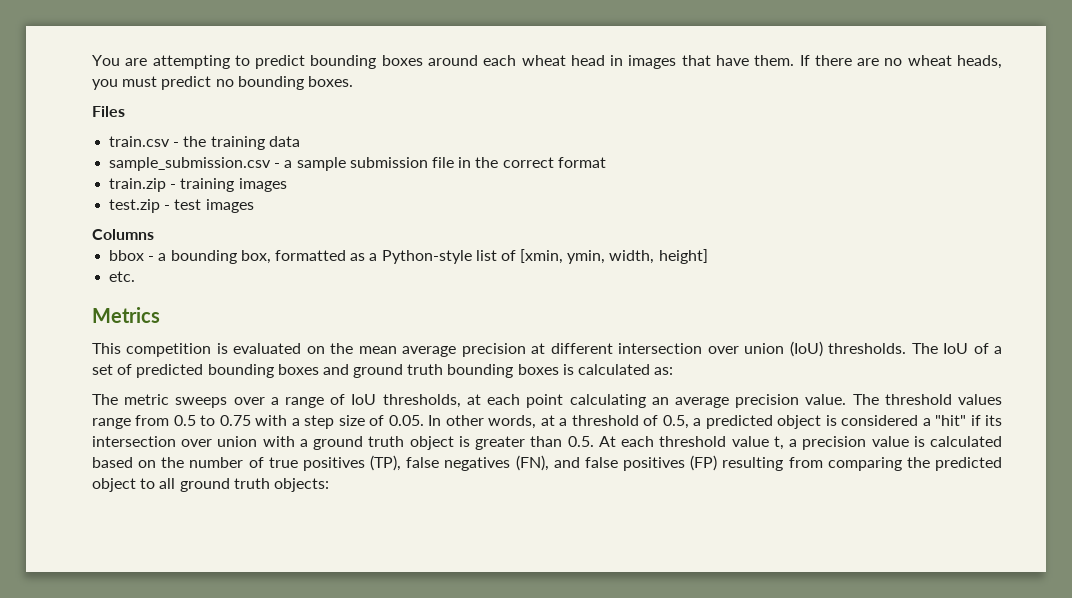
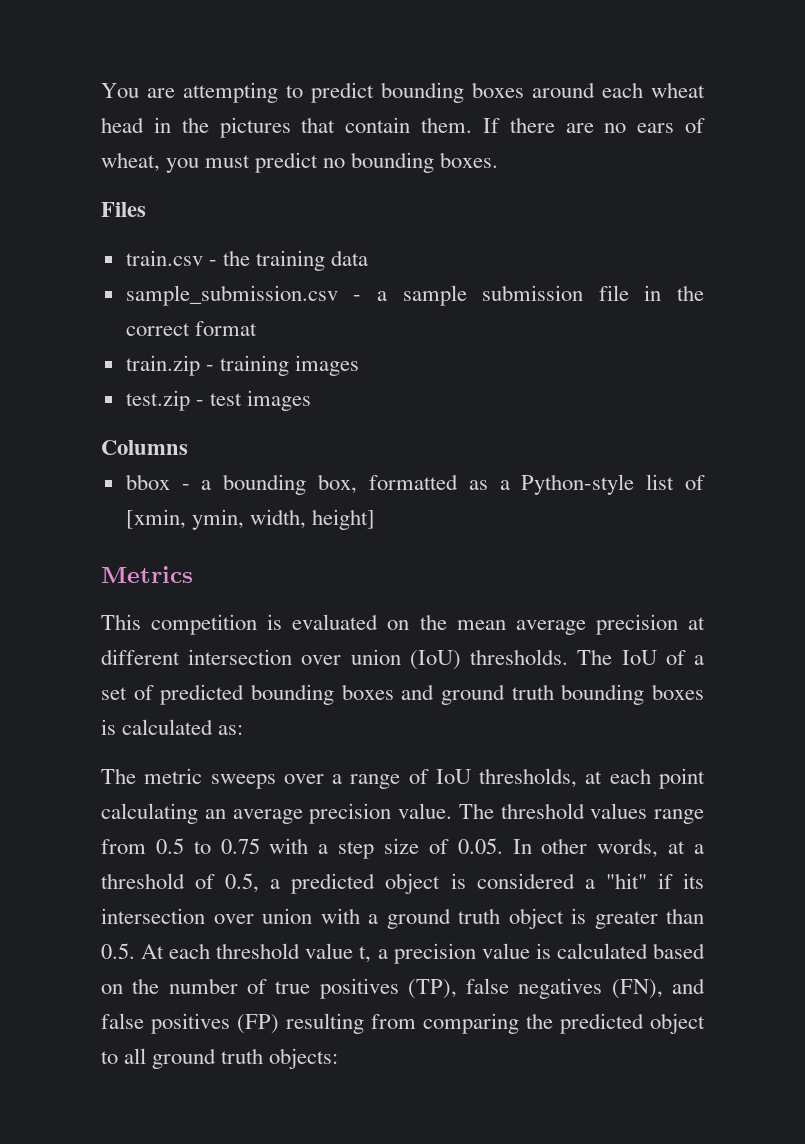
[628,55,750,69] images that have -> [181,117,411,138] the pictures that contain
[907,55,1003,69] wheat heads, -> [637,118,705,133] [101,152,160,172] ears of wheat,
[109,271,136,282] // etc. -> (375, 519) none

